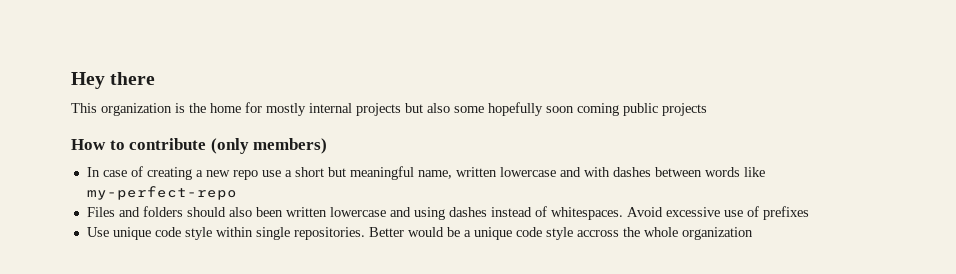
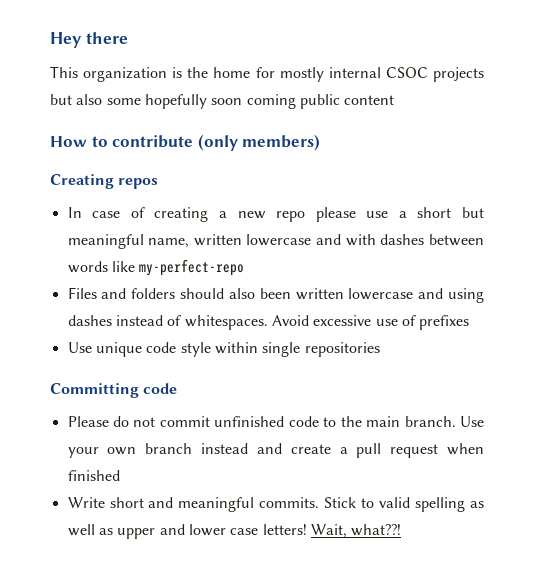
(352, 108) none -> [385,67,428,78] CSOC
[662,103,707,116] projects -> [344,95,395,105] content
(328, 146) none -> [50,174,159,189] // Creating repos
(258, 175) none -> [315,207,356,222] please
[293,227,753,240] repositories. Better would be a unique code style accross the whole organization -> [304,342,380,357] [50,383,178,398] [67,416,484,427] [67,443,484,458] [67,470,120,481] [67,497,485,512] [67,524,402,539] repositories // Committing code // Please do not commit unfinished code to the main branch. Use your own branch instead and create a pull request when finished // Write short and meaningful commits. Stick to valid spelling as well as upper and lower case letters! Wait, what??!

